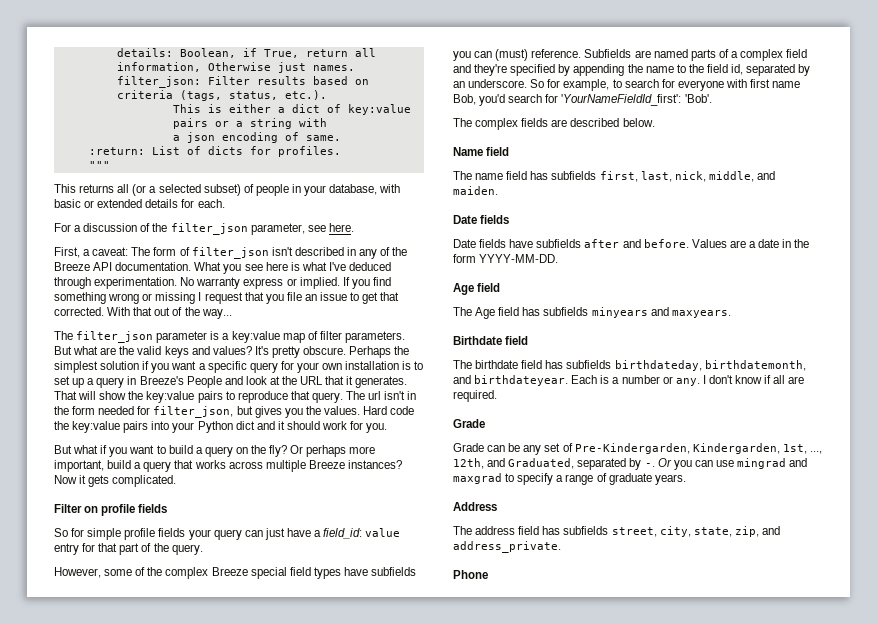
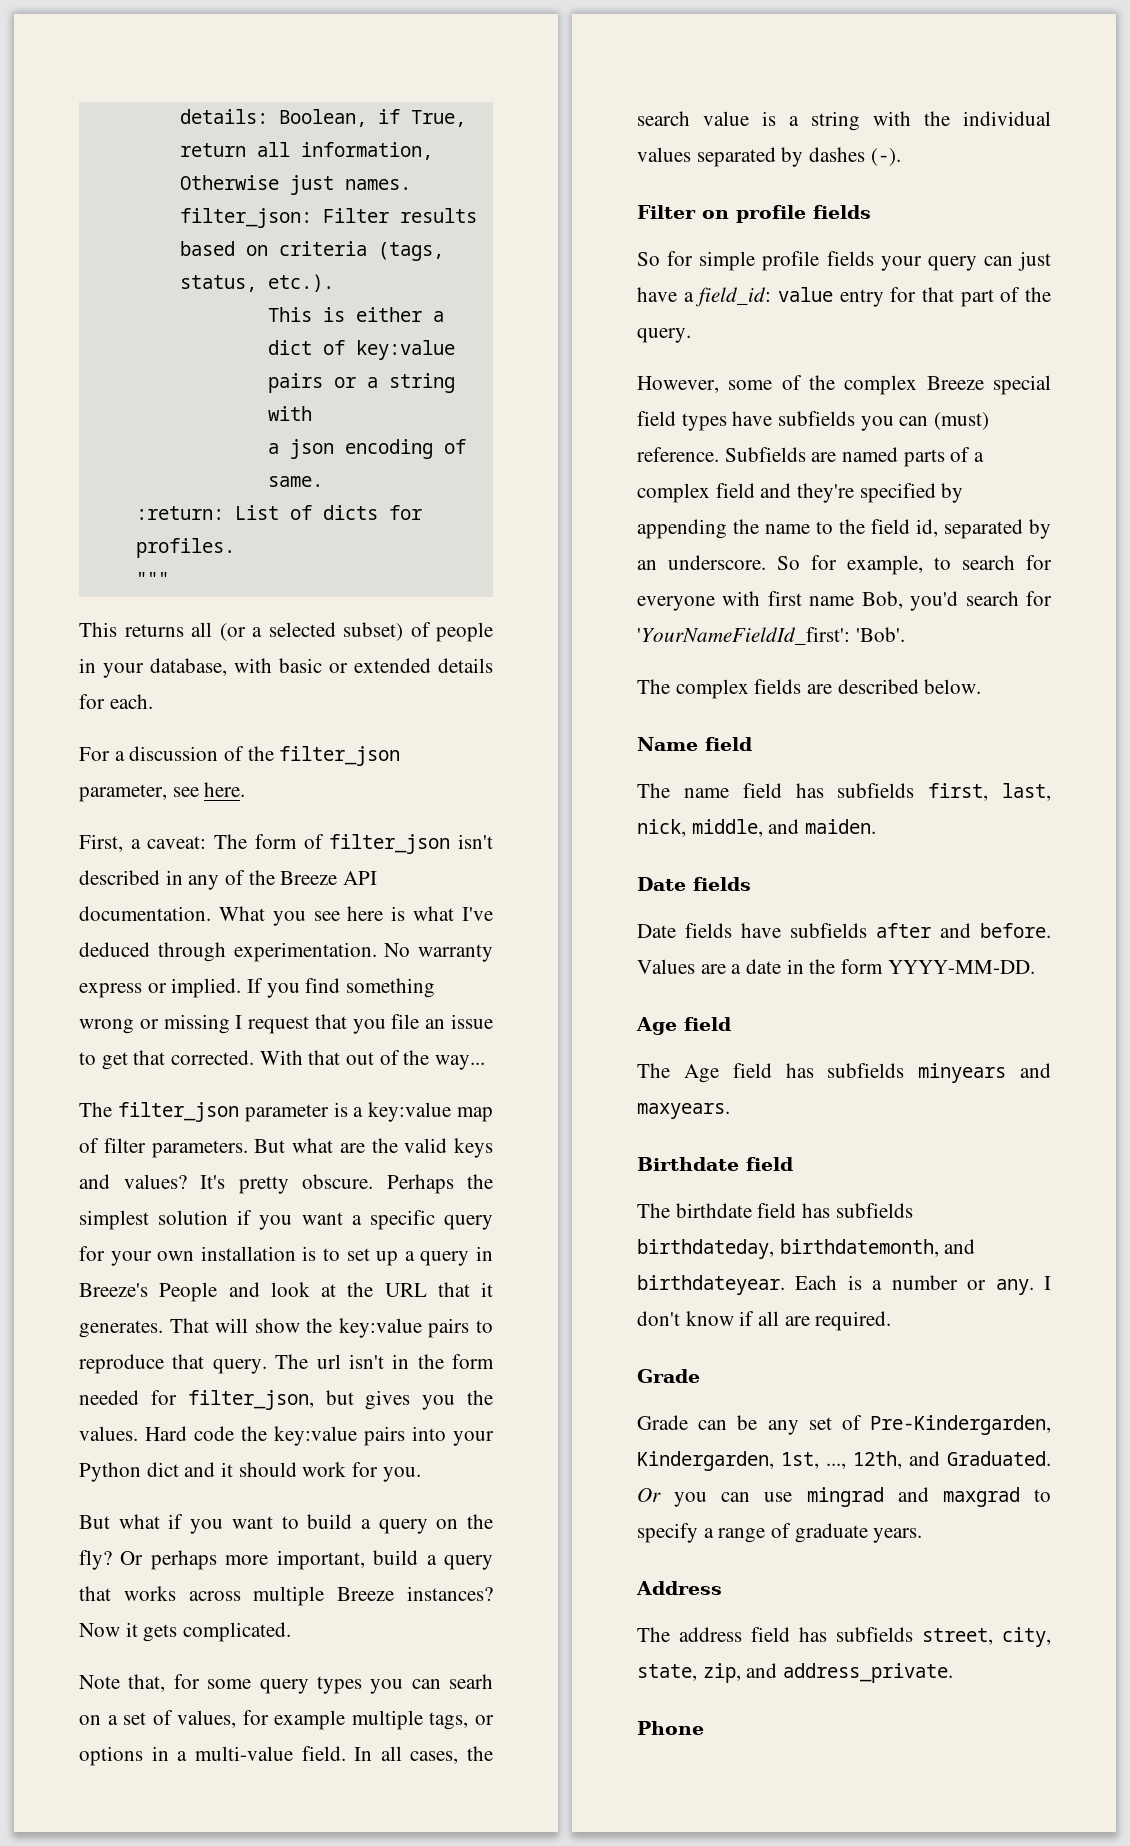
(177, 481) none -> [79,1674,493,1694] [79,1710,494,1730] [79,1746,493,1766] [637,111,1051,131] [637,147,901,167] // Note that, for some query types you can searh on a set of values, for example multiple tags, or options in a multi-value field. In all cases, the search value is a string with the individual values separated by dashes (-).
[508,458,655,470] Graduated, separated by -. -> [947,1451,1051,1466] Graduated.

